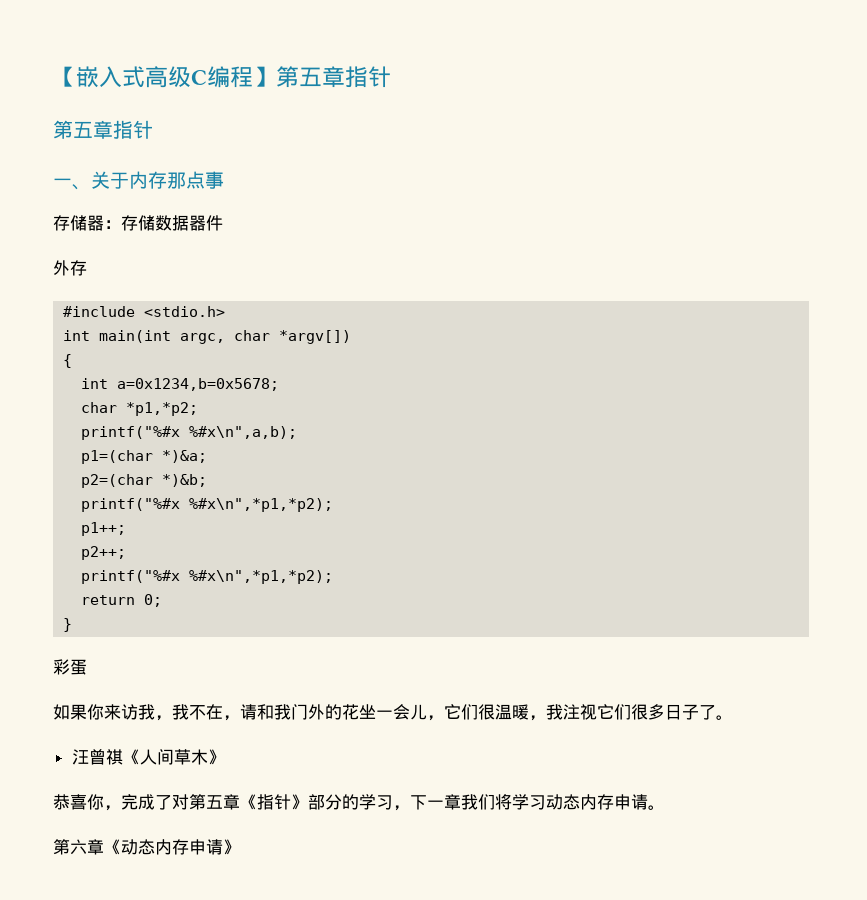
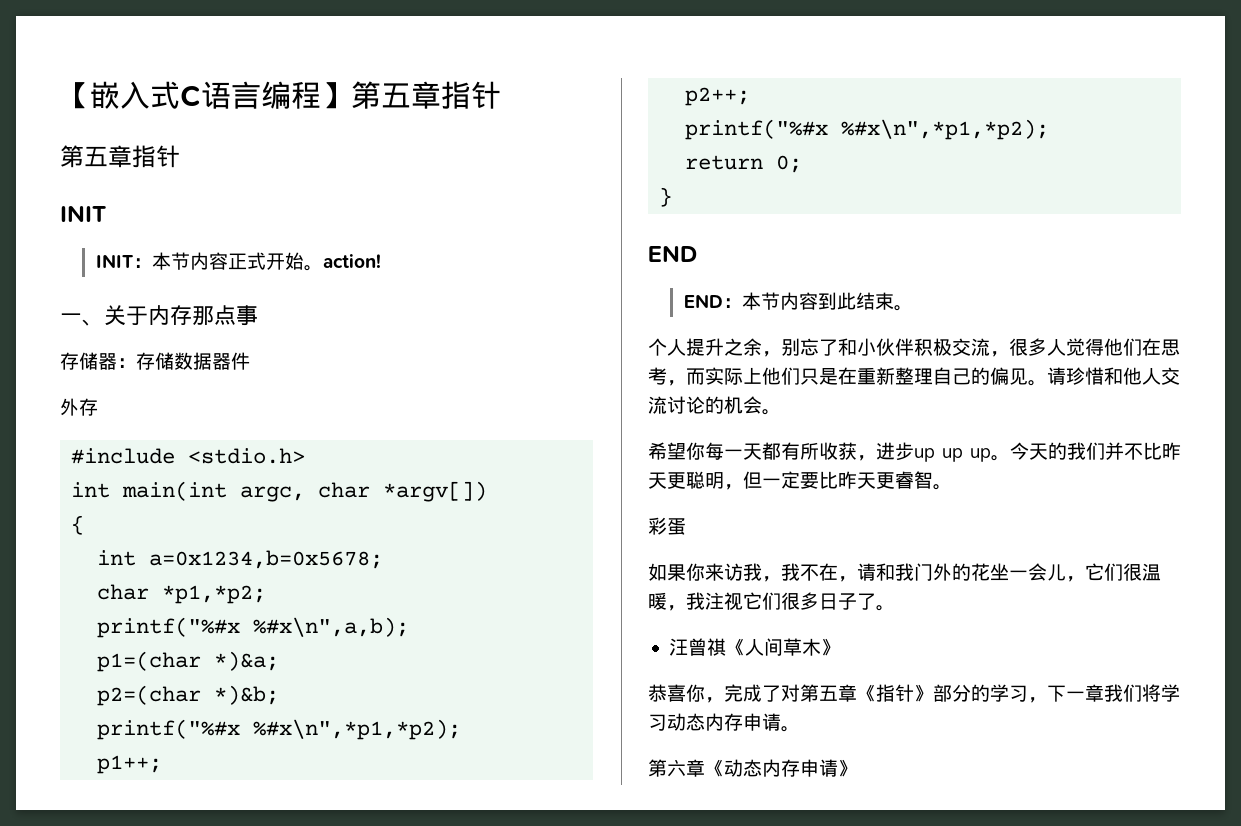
[145,66,207,88] 高级C -> [180,81,261,109] C语言
(153, 129) none -> [60,205,106,222] [95,252,381,271] // INIT // INIT：本节内容正式开始。action!
(73, 625) none -> [648,245,697,262] [683,292,913,311] [648,338,1180,357] [648,367,1180,386] [648,396,781,415] [648,442,1181,462] [648,471,952,490] // END // END：本节内容到此结束。 // 个人提升之余，别忘了和小伙伴积极交流，很多人觉得他们在思考，而实际上他们只是在重新整理自己的偏见。请珍惜和他人交流讨论的机会。 // 希望你每一天都有所收获，进步up up up。今天的我们并不比昨天更聪明，但一定要比昨天更睿智。

